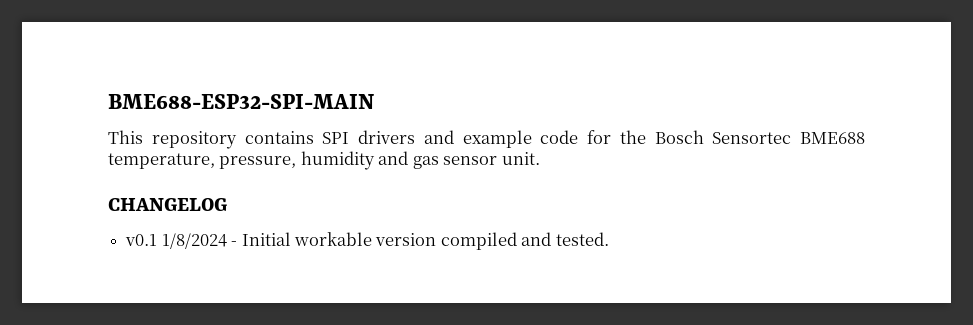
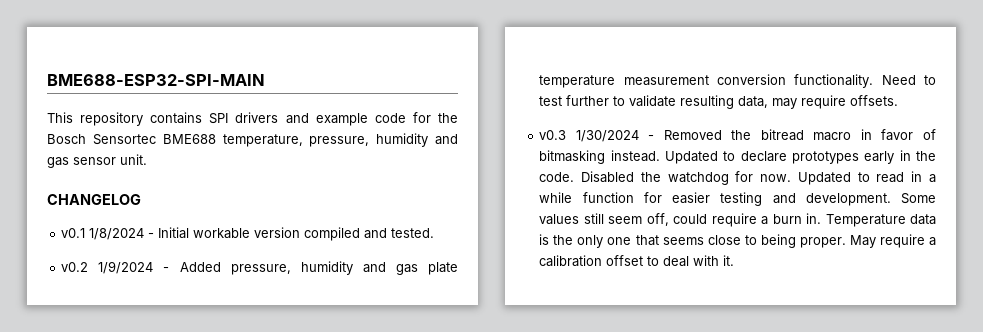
(609, 239) none -> [61,261,458,275] [539,74,936,88] [539,95,899,109] [539,129,936,142] [539,150,936,164] [539,171,936,185] [539,192,936,206] [539,213,936,227] [539,234,936,248] [539,255,735,267] // v0.2 1/9/2024 - Added pressure, humidity and gas plate temperature measurement conversion functionality. Need to test further to validate resulting data, may require offsets. // v0.3 1/30/2024 - Removed the bitread macro in favor of bitmasking instead. Updated to declare prototypes early in the code. Disabled the watchdog for now. Updated to read in a while function for easier testing and development. Some values still seem off, could require a burn in. Temperature data is the only one that seems close to being proper. May require a calibration offset to deal with it.

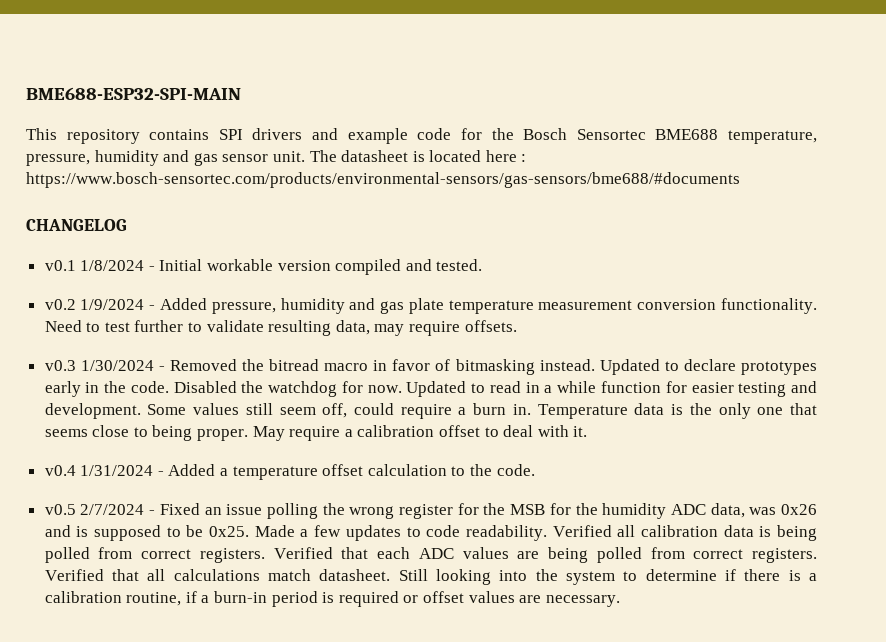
(147, 159) none -> [309,150,527,162] [26,172,740,188] The datasheet is located here : https://www.bosch-sensortec.com/products/environmental-sensors/gas-sensors/bme688/#documents
(735, 260) none -> [44,464,535,480] [44,503,818,519] [44,525,817,541] [44,547,817,563] [44,569,817,585] [44,591,620,607] // v0.4 1/31/2024 - Added a temperature offset calculation to the code. // v0.5 2/7/2024 - Fixed an issue polling the wrong register for the MSB for the humidity ADC data, was 0x26 and is supposed to be 0x25. Made a few updates to code readability. Verified all calibration data is being polled from correct registers. Verified that each ADC values are being polled from correct registers. Verified that all calculations match datasheet. Still looking into the system to determine if there is a calibration routine, if a burn-in period is required or offset values are necessary.

